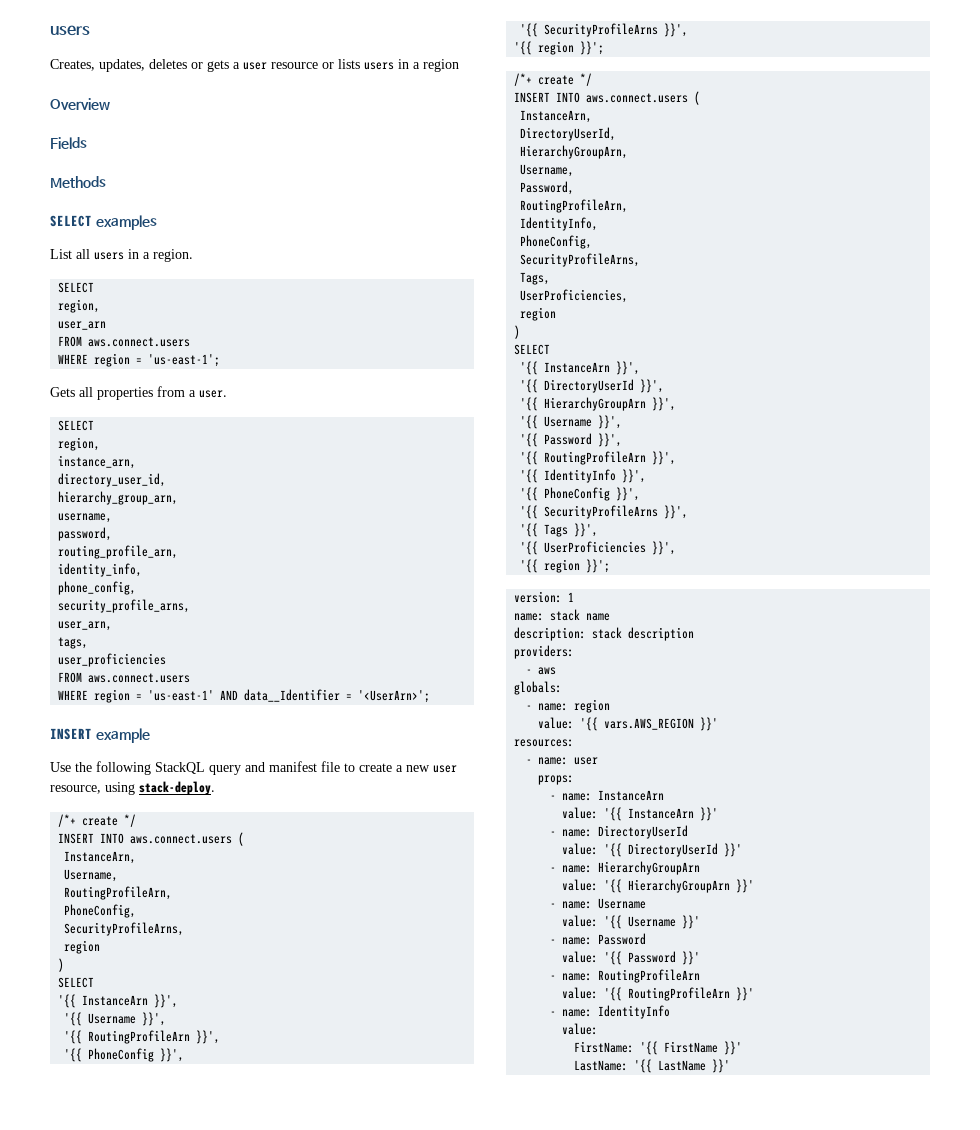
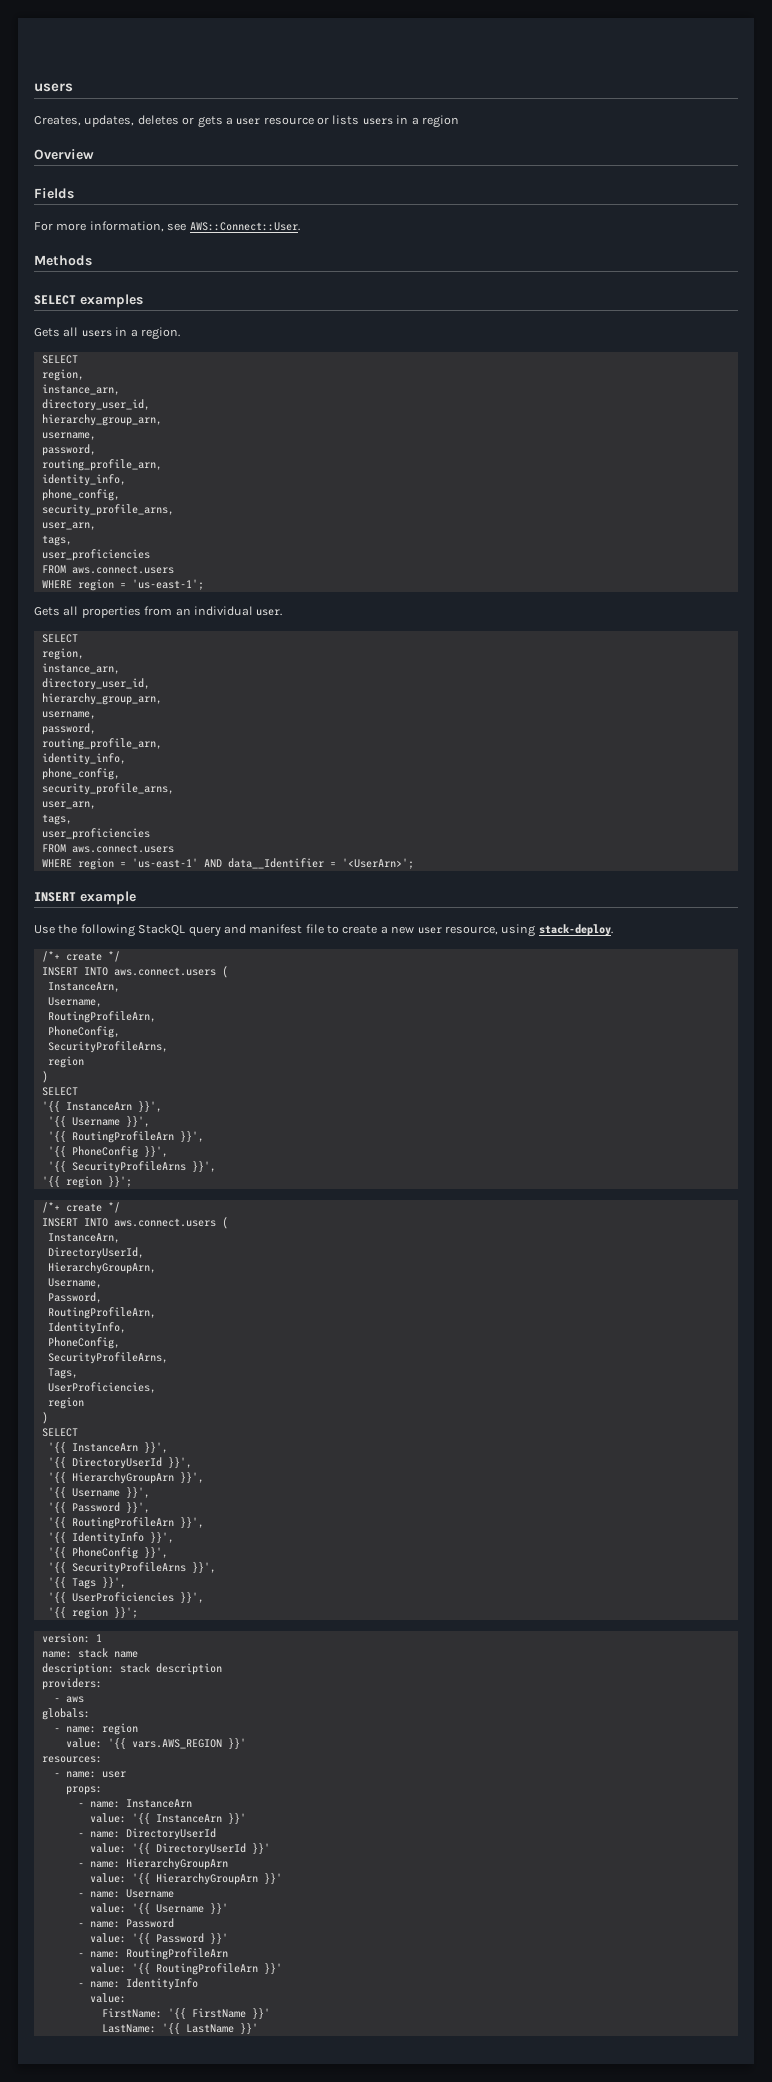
(87, 143) none -> [34,221,300,232] // For more information, see AWS::Connect::User.
[50,249,72,259] List -> [34,328,60,337] Gets
[58,321,107,330] user_arn -> [41,384,120,395] [41,399,150,411] [41,414,162,426] [41,432,96,440] [41,444,96,456] [41,459,162,471] [41,474,126,486] [41,489,120,501] [41,504,174,516] [41,522,96,530] [41,535,72,546] [41,549,150,561] instance_arn, // directory_user_id, // hierarchy_group_arn, // username, // password, // routing_profile_arn, // identity_info, // phone_config, // security_profile_arns, // user_arn, // tags, // user_proficiencies
[189,390,196,397] a -> [175,606,253,616] an individual

